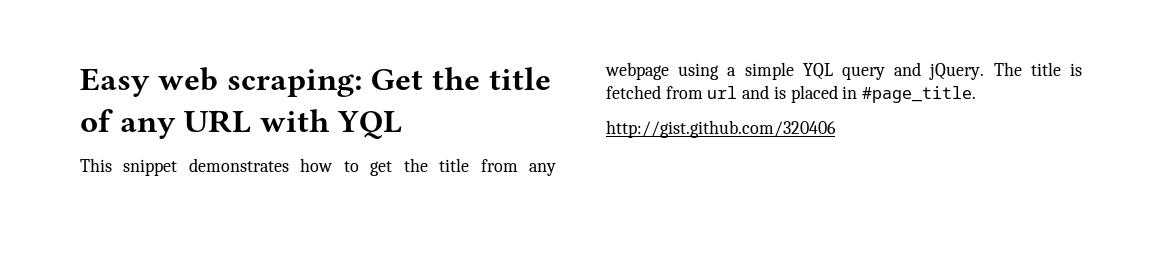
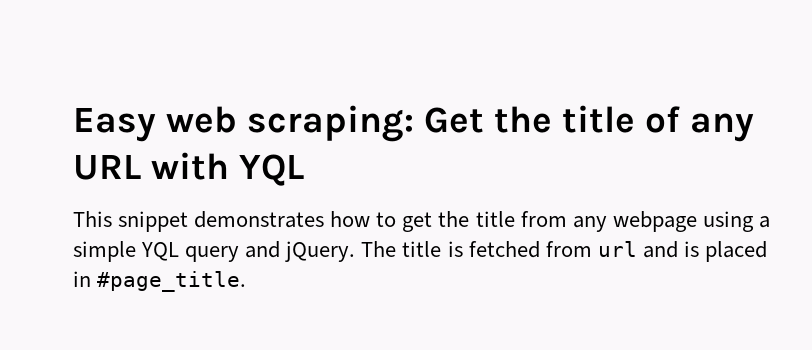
[606,120,836,138] // http://gist.github.com/320406 -> (247, 281) none

